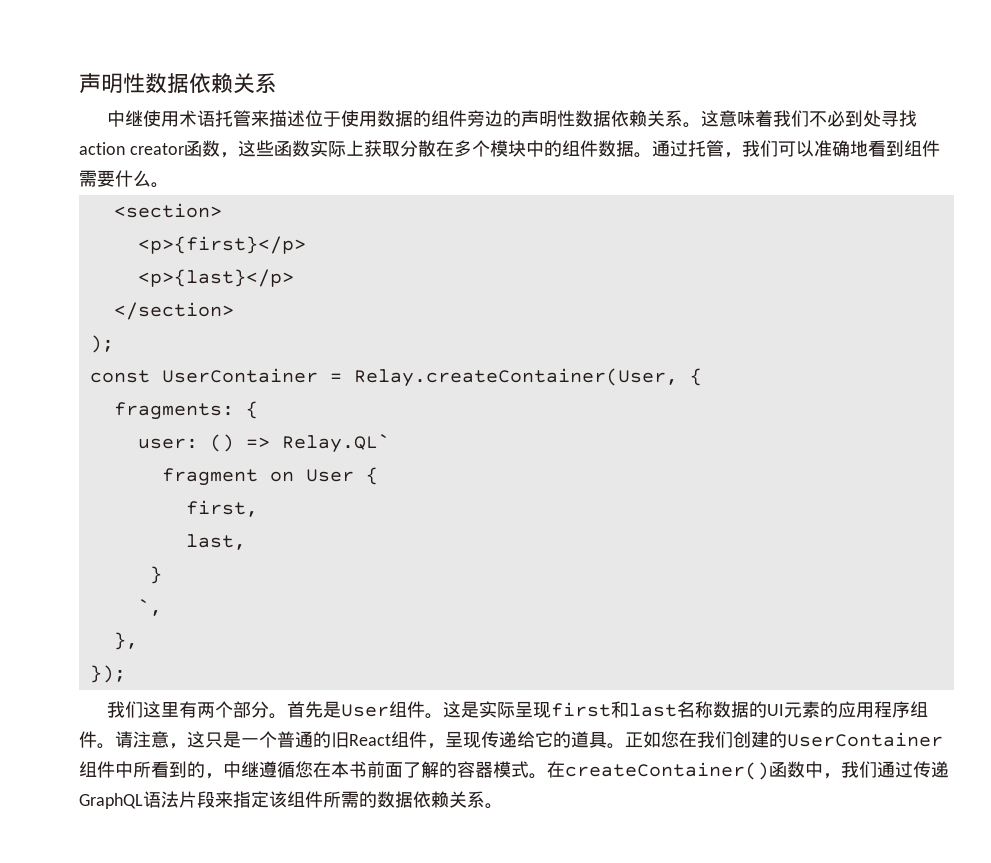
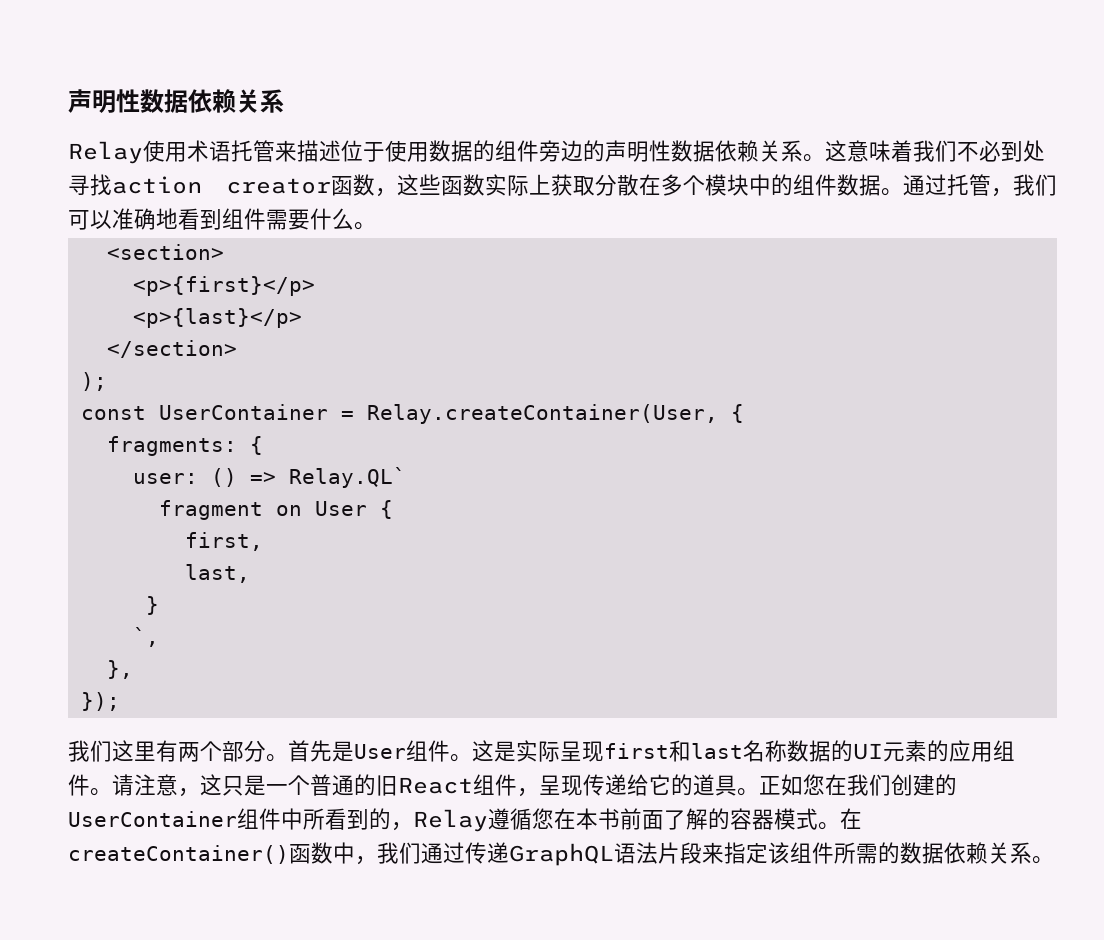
[107,110,144,127] 中继 -> [68,141,143,164] Relay
[874,701,911,718] 程序 -> (993, 752) none
[223,761,259,778] 中继 -> [413,809,488,832] Relay

